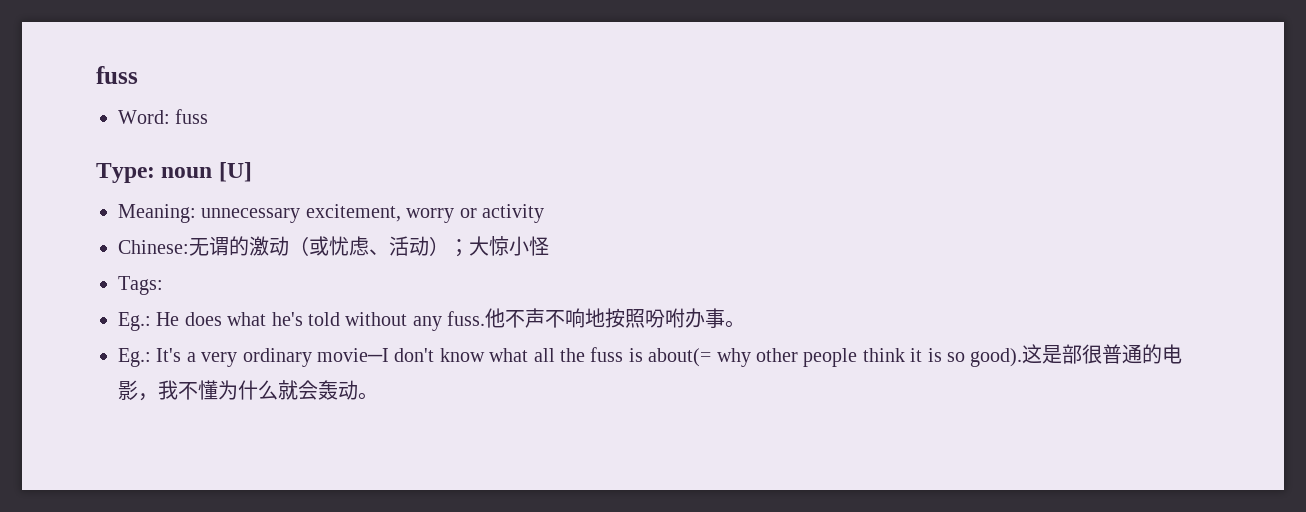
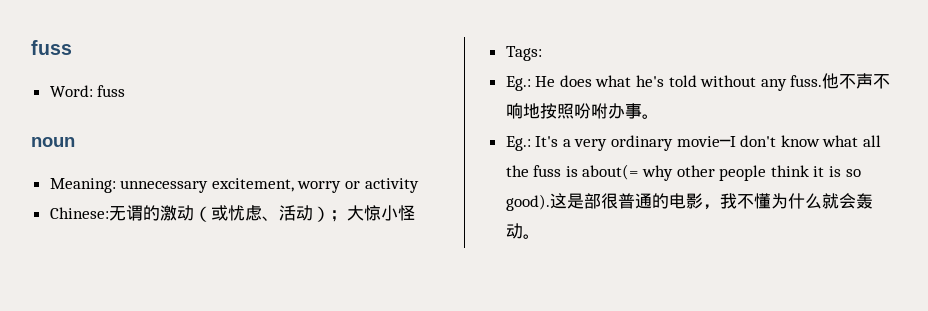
[96,163,155,183] Type: -> (126, 91) none
[218,162,252,182] [U] -> (75, 142) none

